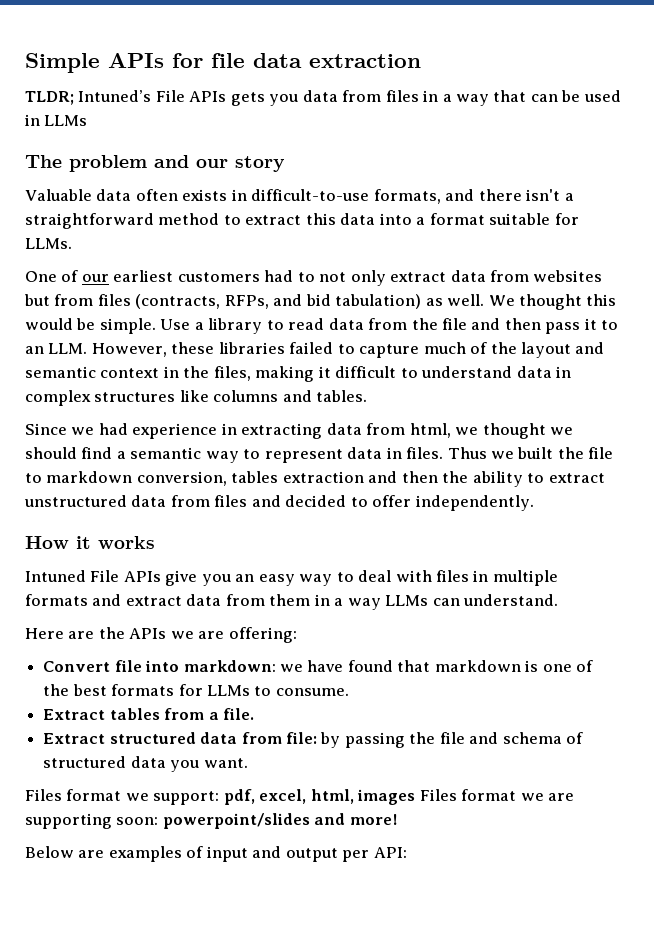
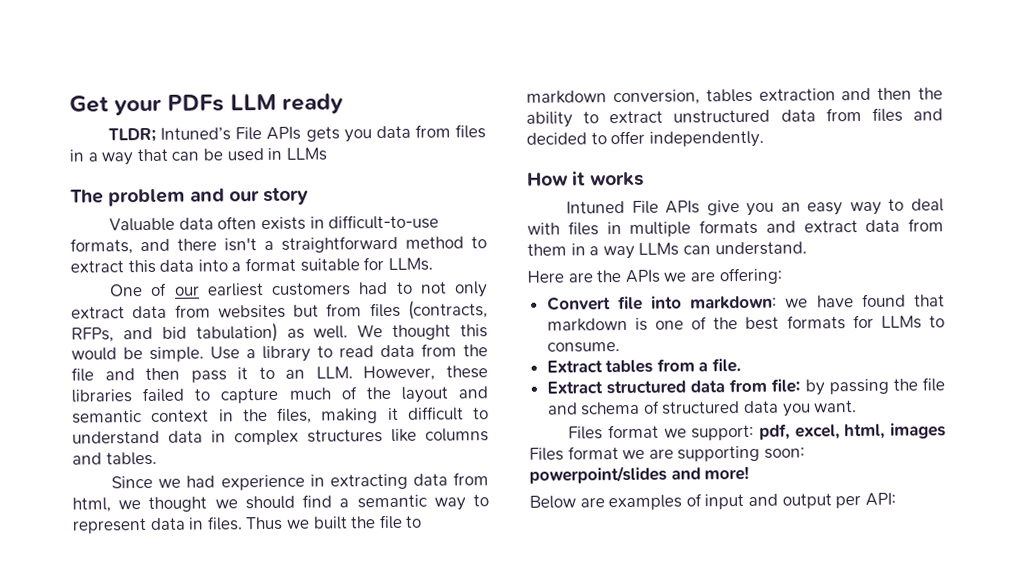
[25,53,421,73] Simple APIs for file data extraction -> [69,93,344,116] Get your PDFs LLM ready

